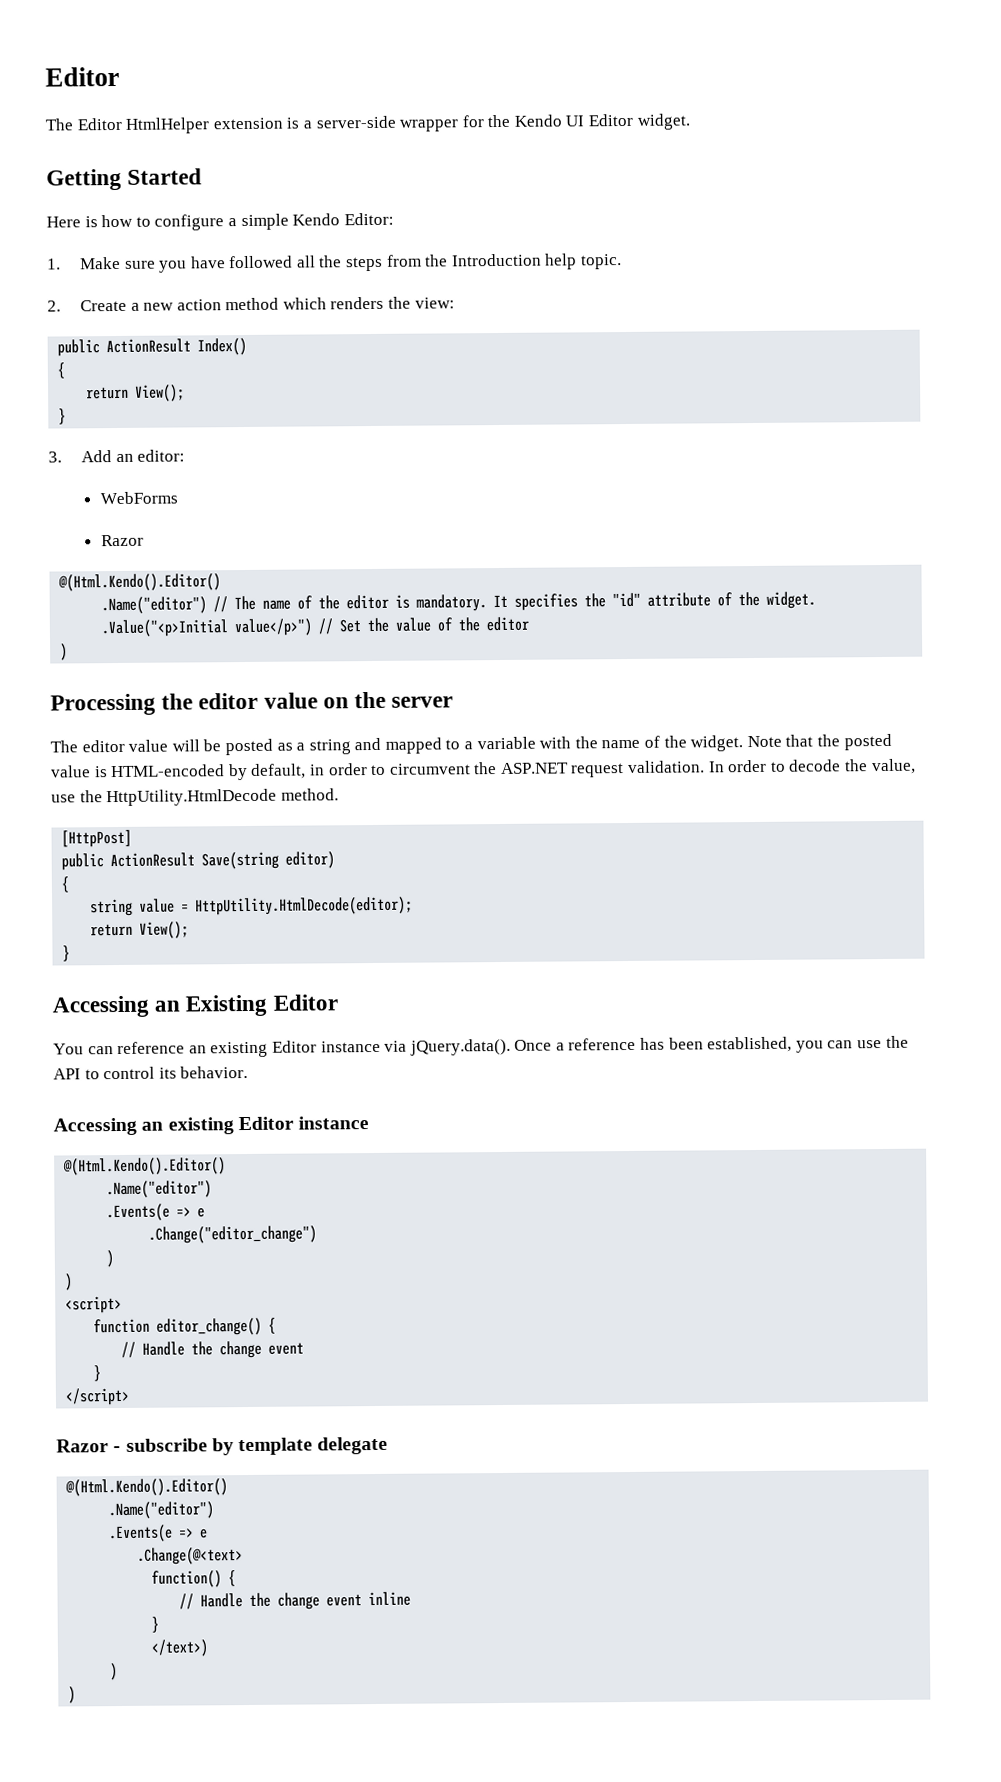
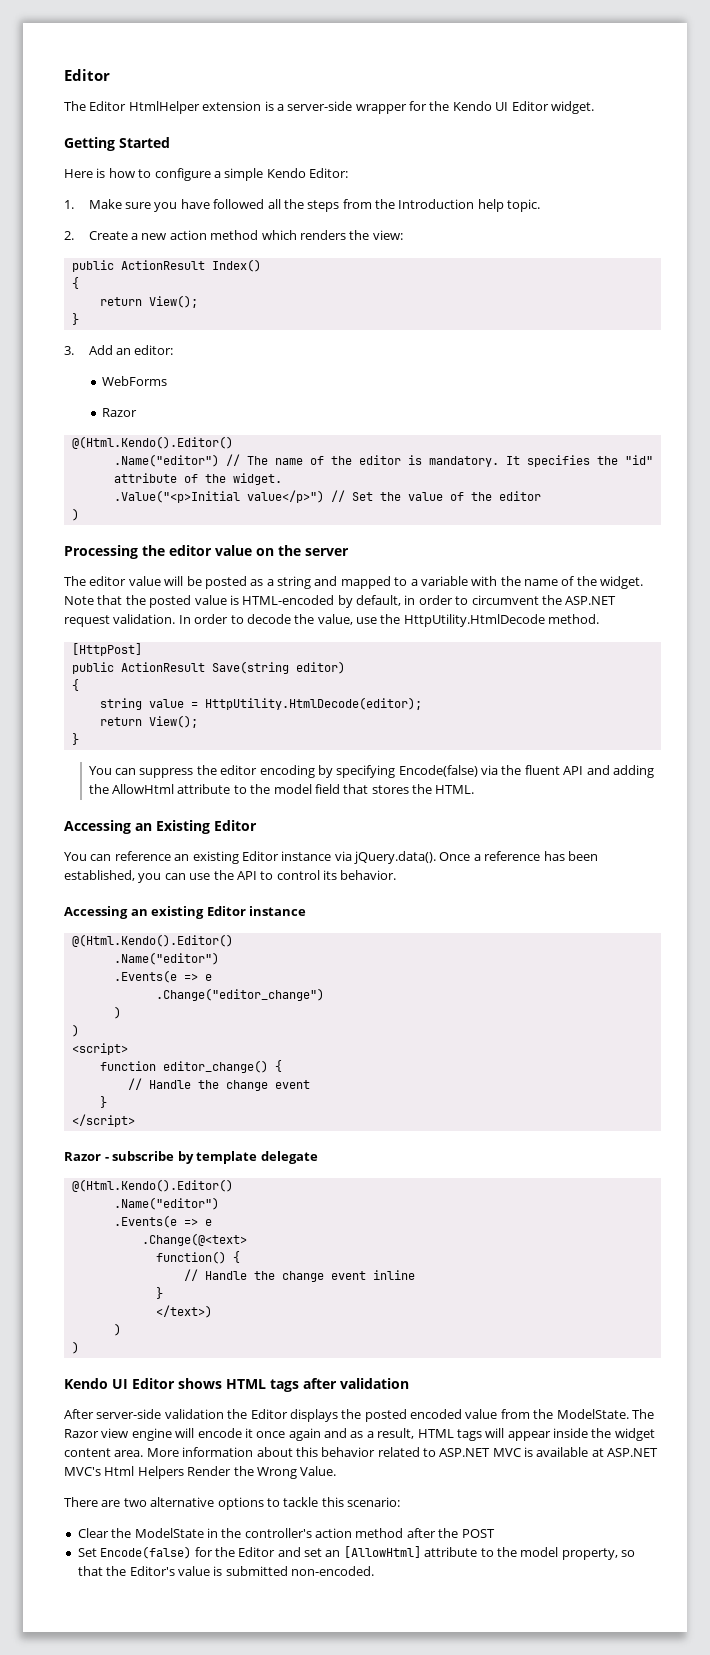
(71, 953) none -> [88,765,654,778] [88,784,475,794] // You can suppress the editor encoding by specifying Encode(false) via the fluent API and adding the AllowHtml attribute to the model field that stores the HTML.
(77, 1695) none -> [64,1378,409,1392] [64,1409,654,1422] [64,1428,655,1441] [64,1447,659,1457] [64,1466,337,1479] [64,1497,400,1510] [77,1528,495,1538] [77,1546,635,1560] [77,1566,374,1576] // Kendo UI Editor shows HTML tags after validation // After server-side validation the Editor displays the posted encoded value from the ModelState. The Razor view engine will encode it once again and as a result, HTML tags will appear inside the widget content area. More information about this behavior related to ASP.NET MVC is available at ASP.NET MVC's Html Helpers Render the Wrong Value. // There are two alternative options to tackle this scenario: // Clear the ModelState in the controller's action method after the POST // Set Encode(false) for the Editor and set an [AllowHtml] attribute to the model property, so that the Editor's value is submitted non-encoded.

